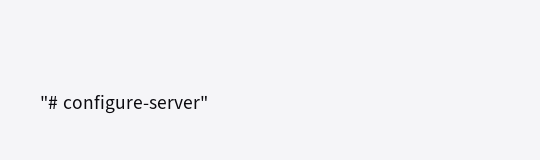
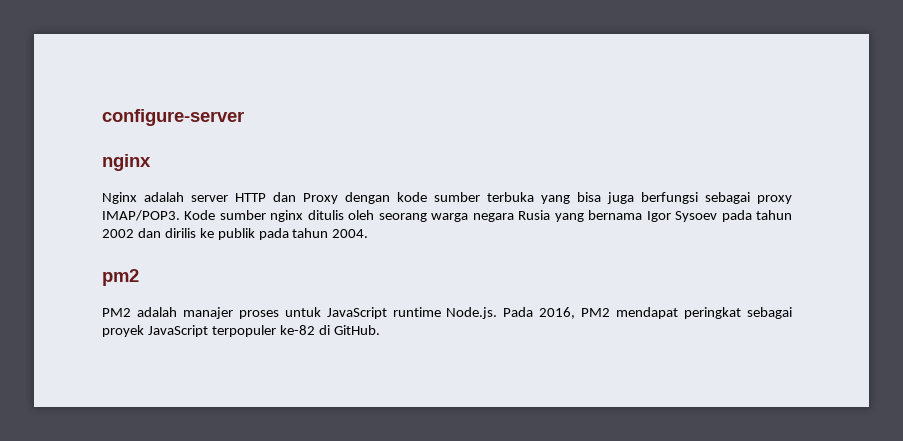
[40,94,209,114] "# configure-server" -> [102,109,244,126] [102,154,151,171] [102,192,792,204] [102,210,792,222] [102,228,369,240] [102,269,139,286] [102,307,792,319] [102,325,380,337] configure-server // nginx // Nginx adalah server HTTP dan Proxy dengan kode sumber terbuka yang bisa juga berfungsi sebagai proxy IMAP/POP3. Kode sumber nginx ditulis oleh seorang warga negara Rusia yang bernama Igor Sysoev pada tahun 2002 dan dirilis ke publik pada tahun 2004. // pm2 // PM2 adalah manajer proses untuk JavaScript runtime Node.js. Pada 2016, PM2 mendapat peringkat sebagai proyek JavaScript terpopuler ke-82 di GitHub.

